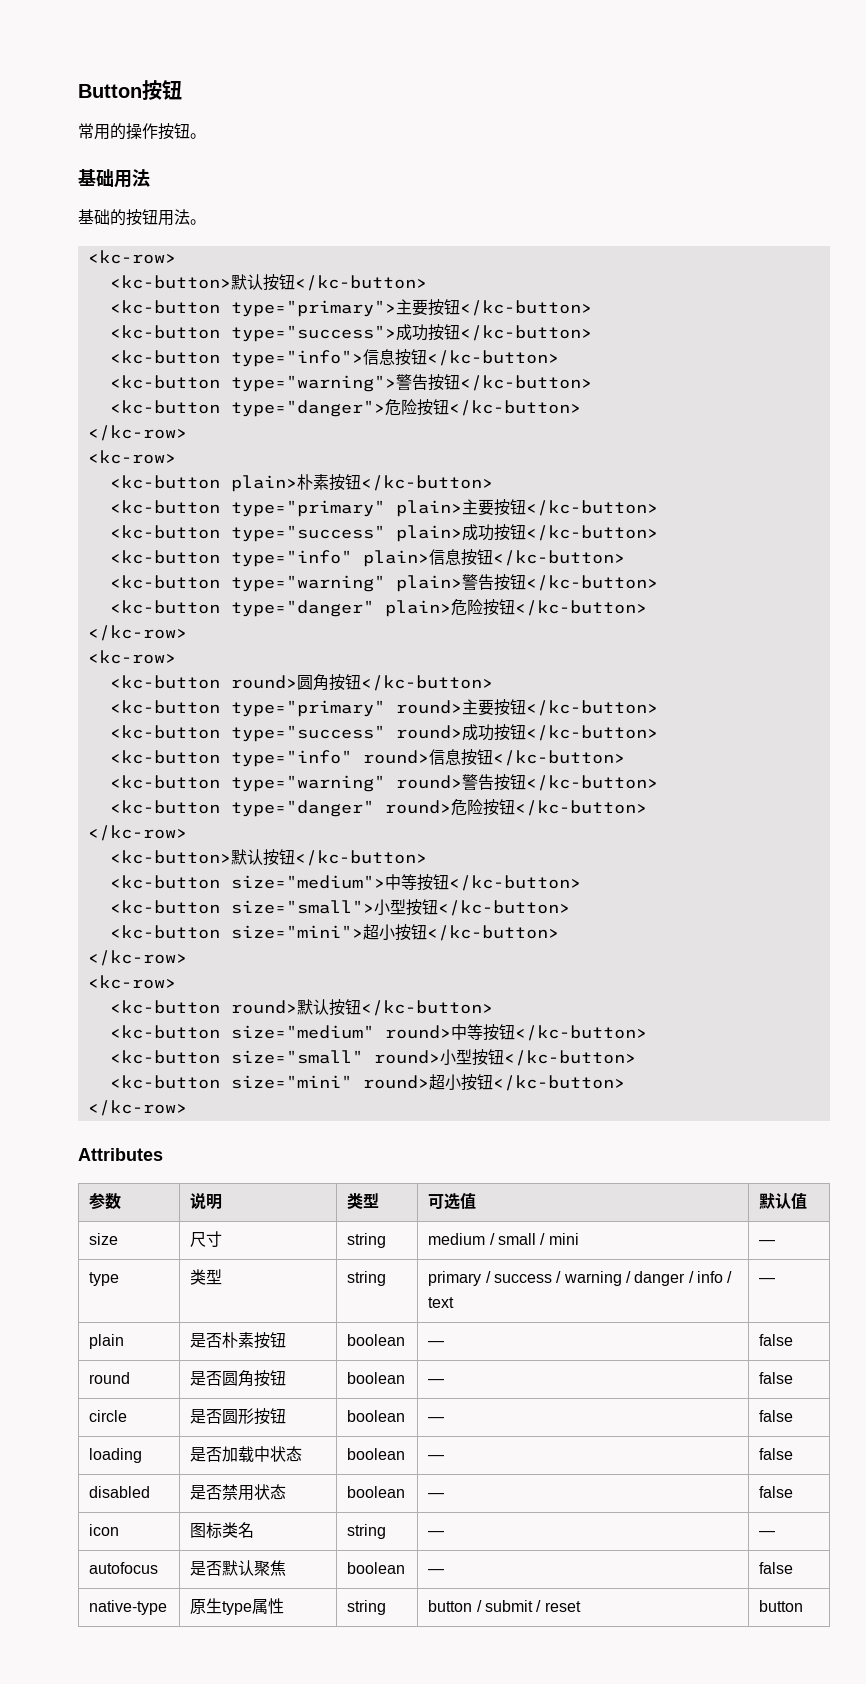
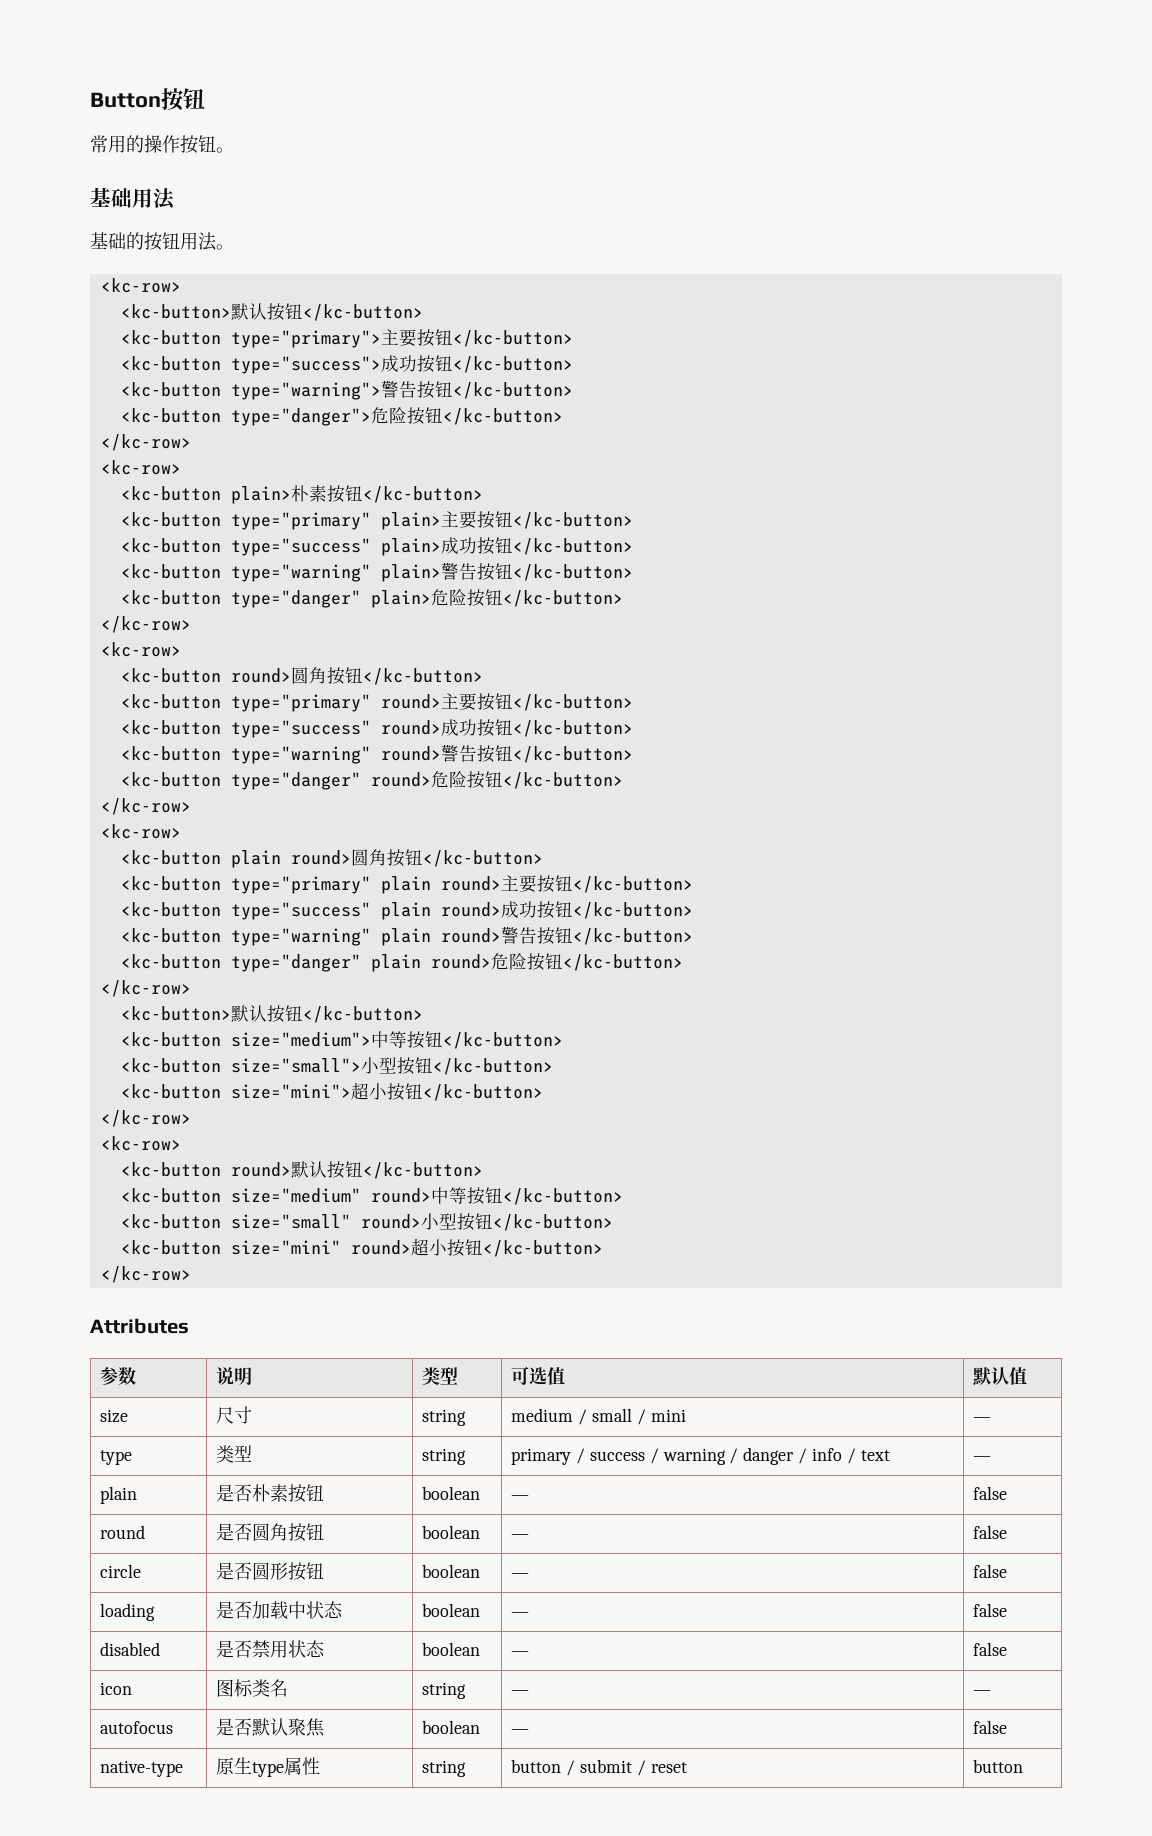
[109,349,559,367] // <kc-button type="info">信息按钮</kc-button> -> (573, 364) none
[109,549,625,567] // <kc-button type="info" plain>信息按钮</kc-button> -> (633, 546) none
[109,749,625,767] // <kc-button type="info" round>信息按钮</kc-button> -> (633, 728) none
(187, 833) none -> [100,824,181,839] [120,849,543,868] [120,875,693,894] [120,901,693,920] [120,926,693,946] [120,953,683,972] [100,980,191,997] // <kc-row> // <kc-button plain round>圆角按钮</kc-button> // <kc-button type="primary" plain round>主要按钮</kc-button> // <kc-button type="success" plain round>成功按钮</kc-button> // <kc-button type="warning" plain round>警告按钮</kc-button> // <kc-button type="danger" plain round>危险按钮</kc-button> // </kc-row>

